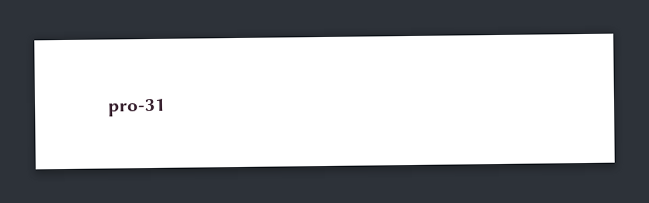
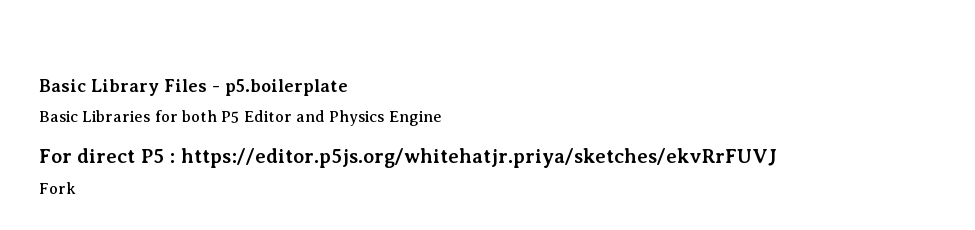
[107,98,166,117] pro-31 -> [39,79,348,96] [39,110,442,126] [39,148,777,168] [39,182,76,194] Basic Library Files - p5.boilerplate // Basic Libraries for both P5 Editor and Physics Engine // For direct P5 : https://editor.p5js.org/whitehatjr.priya/sketches/ekvRrFUVJ // Fork

